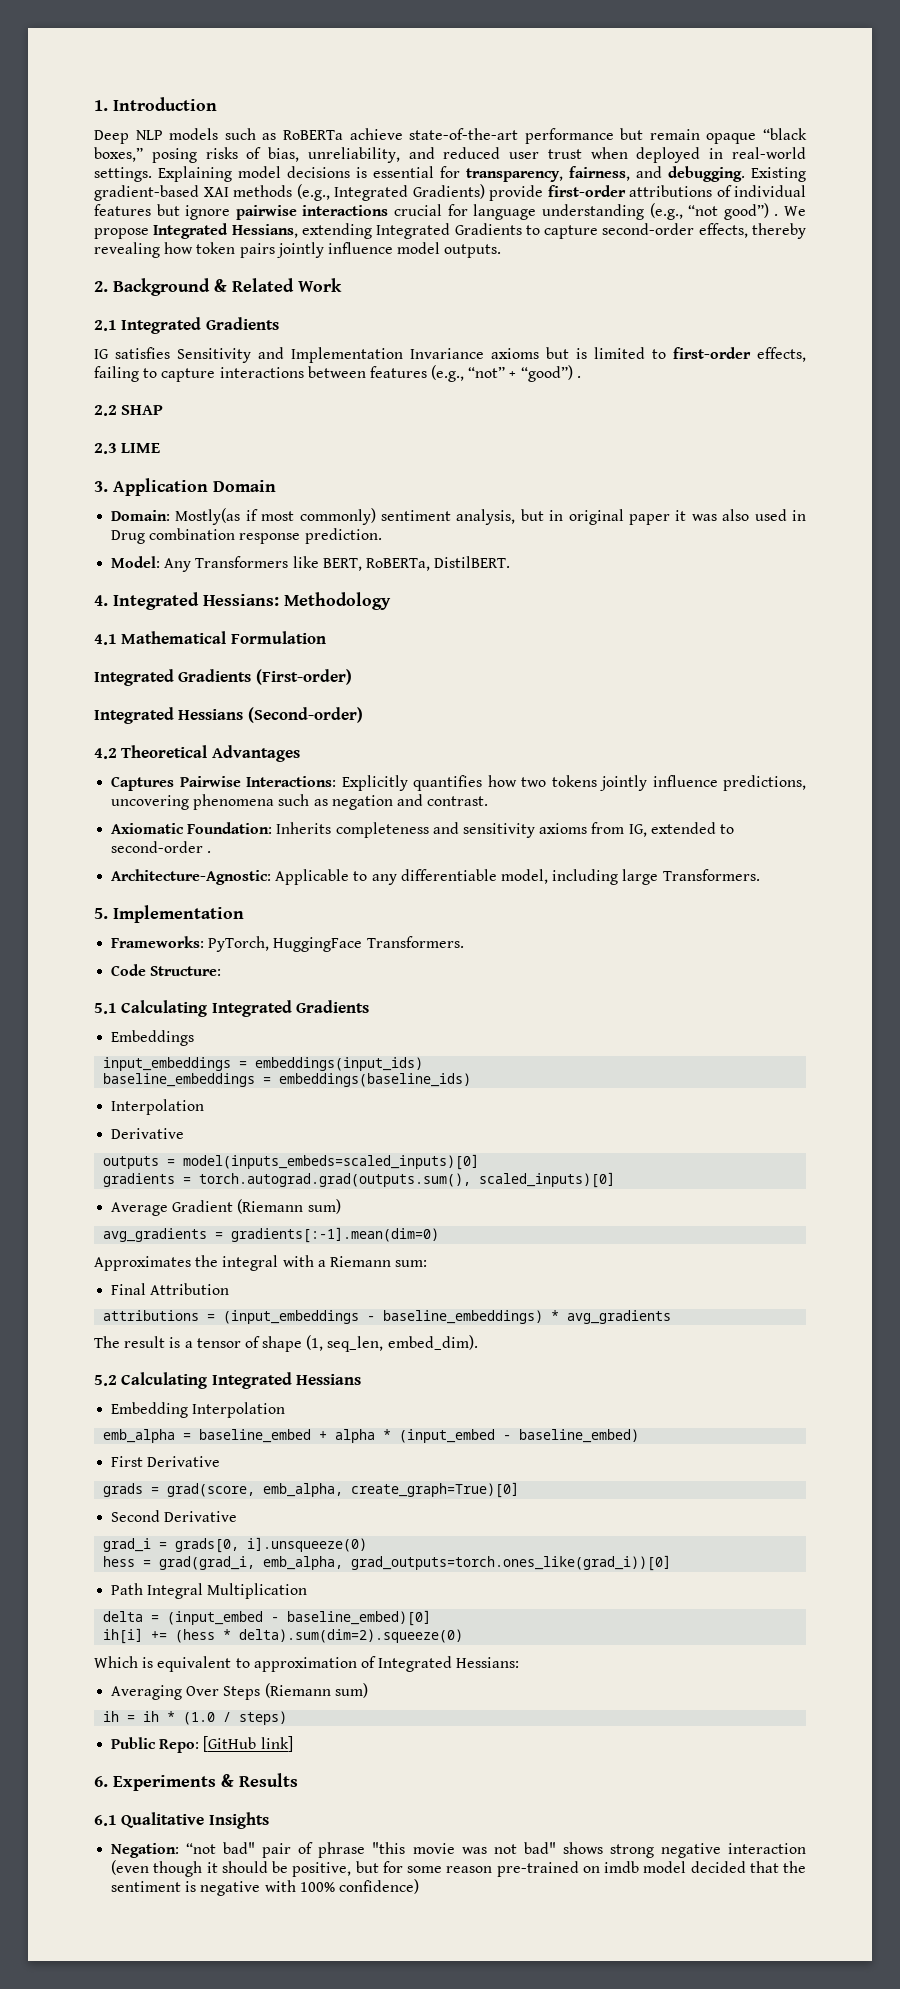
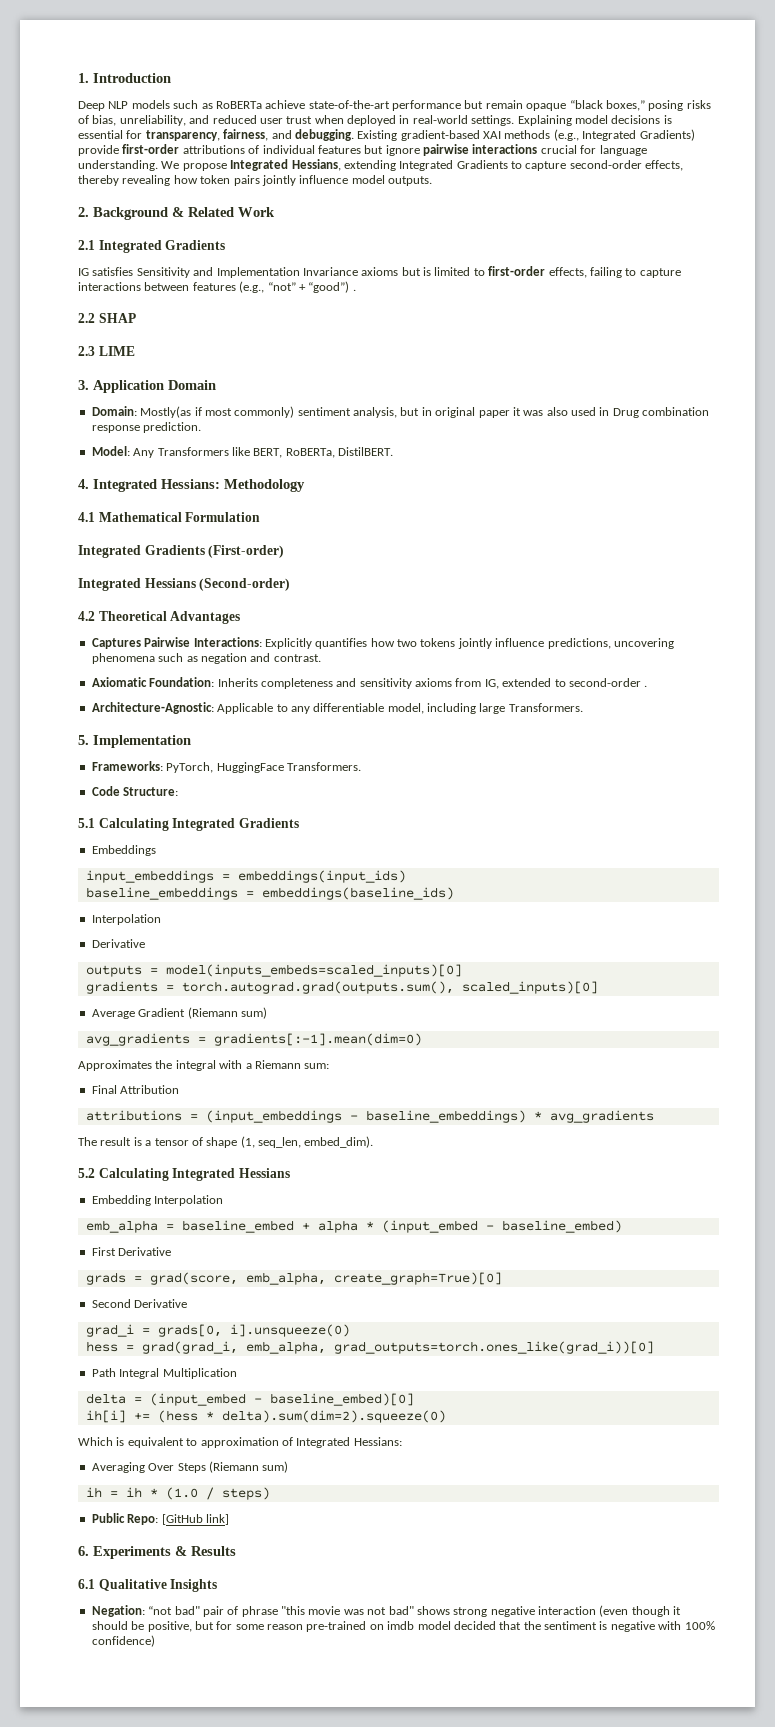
[541,203,779,220] understanding (e.g., “not good”) . -> [78,160,158,171] understanding.

